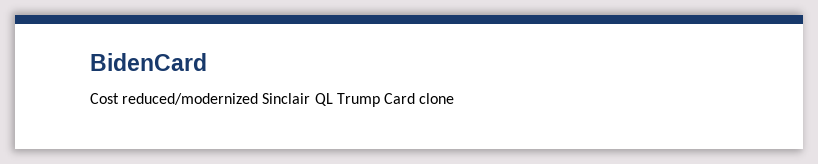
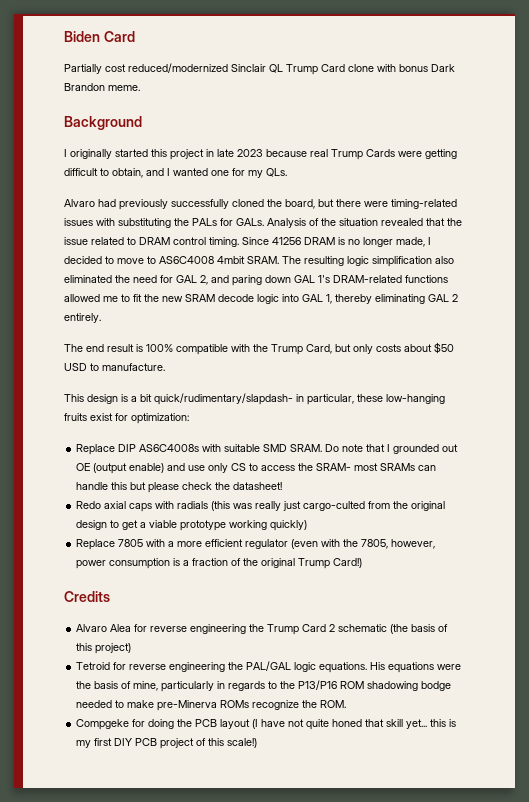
[90,53,207,71] [90,93,119,104] BidenCard // Cost -> [64,31,135,42] [64,64,126,74] Biden Card // Partially cost
(455, 98) none -> [377,64,455,72] [64,83,140,91] [64,116,142,130] [64,149,457,160] [64,168,287,178] [64,199,457,210] [64,218,462,228] [64,237,431,247] [64,256,454,267] [64,275,448,286] [64,294,458,304] [64,313,101,323] [64,342,454,355] [64,363,165,371] [64,393,445,405] [64,413,189,424] [76,444,459,455] [76,463,437,474] [76,482,283,493] [76,501,446,512] [76,520,308,531] [76,539,436,550] [76,558,363,569] [64,591,110,602] [76,624,449,635] [76,643,132,654] [76,661,462,673] [76,680,452,692] [76,700,347,711] [76,719,457,730] [76,738,258,749] with bonus Dark Brandon meme. // Background // I originally started this project in late 2023 because real Trump Cards were getting difficult to obtain, and I wanted one for my QLs. // Alvaro had previously successfully cloned the board, but there were timing-related issues with substituting the PALs for GALs. Analysis of the situation revealed that the issue related to DRAM control timing. Since 41256 DRAM is no longer made, I decided to move to AS6C4008 4mbit SRAM. The resulting logic simplification also eliminated the need for GAL 2, and paring down GAL 1's DRAM-related functions allowed me to fit the new SRAM decode logic into GAL 1, thereby eliminating GAL 2 entirely. // The end result is 100% compatible with the Trump Card, but only costs about $50 USD to manufacture. // This design is a bit quick/rudimentary/slapdash- in particular, these low-hanging fruits exist for optimization: // Replace DIP AS6C4008s with suitable SMD SRAM. Do note that I grounded out OE (output enable) and use only CS to access the SRAM- most SRAMs can handle this but please check the datasheet! // Redo axial caps with radials (this was really just cargo-culted from the original design to get a viable prototype working quickly) // Replace 7805 with a more efficient regulator (even with the 7805, however, power consumption is a fraction of the original Trump Card!) // Credits // Alvaro Alea for reverse engineering the Trump Card 2 schematic (the basis of this project) // Tetroid for reverse engineering the PAL/GAL logic equations. His equations were the basis of mine, particularly in regards to the P13/P16 ROM shadowing bodge needed to make pre-Minerva ROMs recognize the ROM. // Compgeke for doing the PCB layout (I have not quite honed that skill yet... this is my first DIY PCB project of this scale!)

